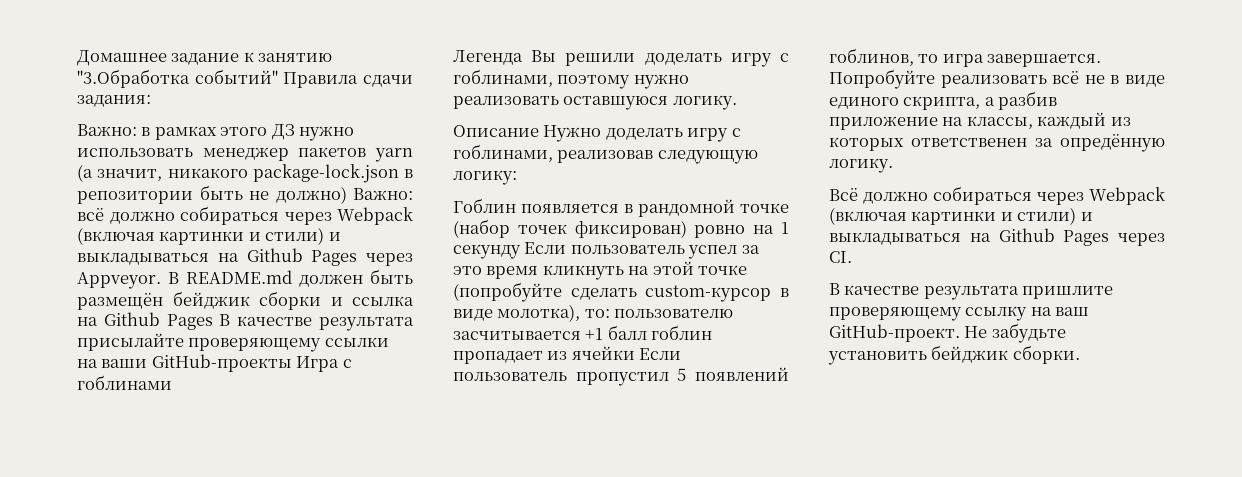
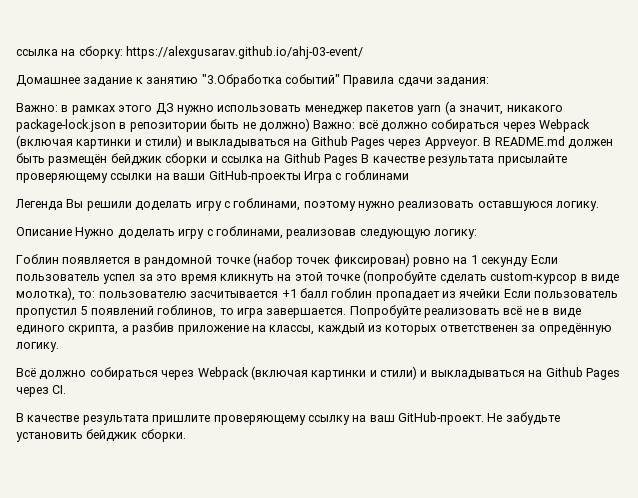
(77, 58) none -> [16,46,364,59] ссылка на сборку: https://alexgusarav.github.io/ahj-03-event/ //

